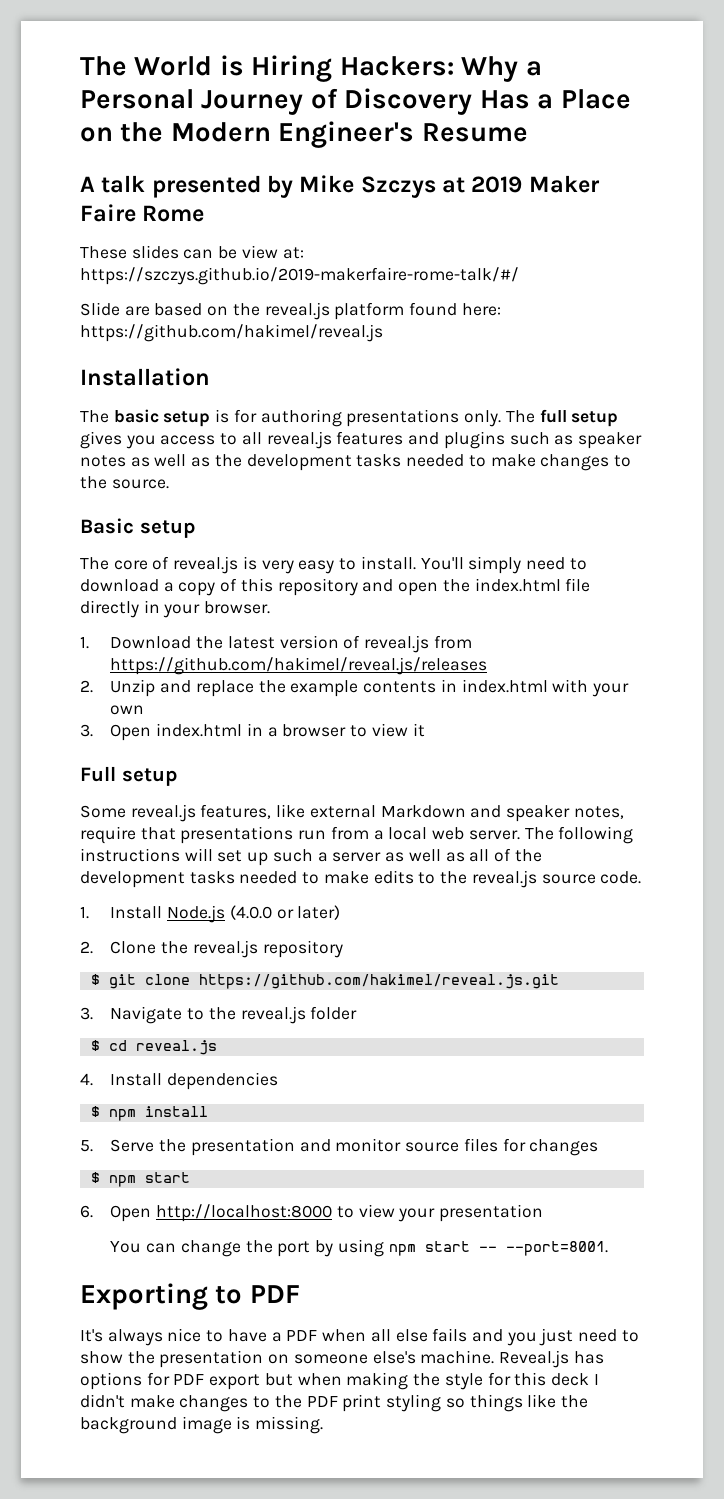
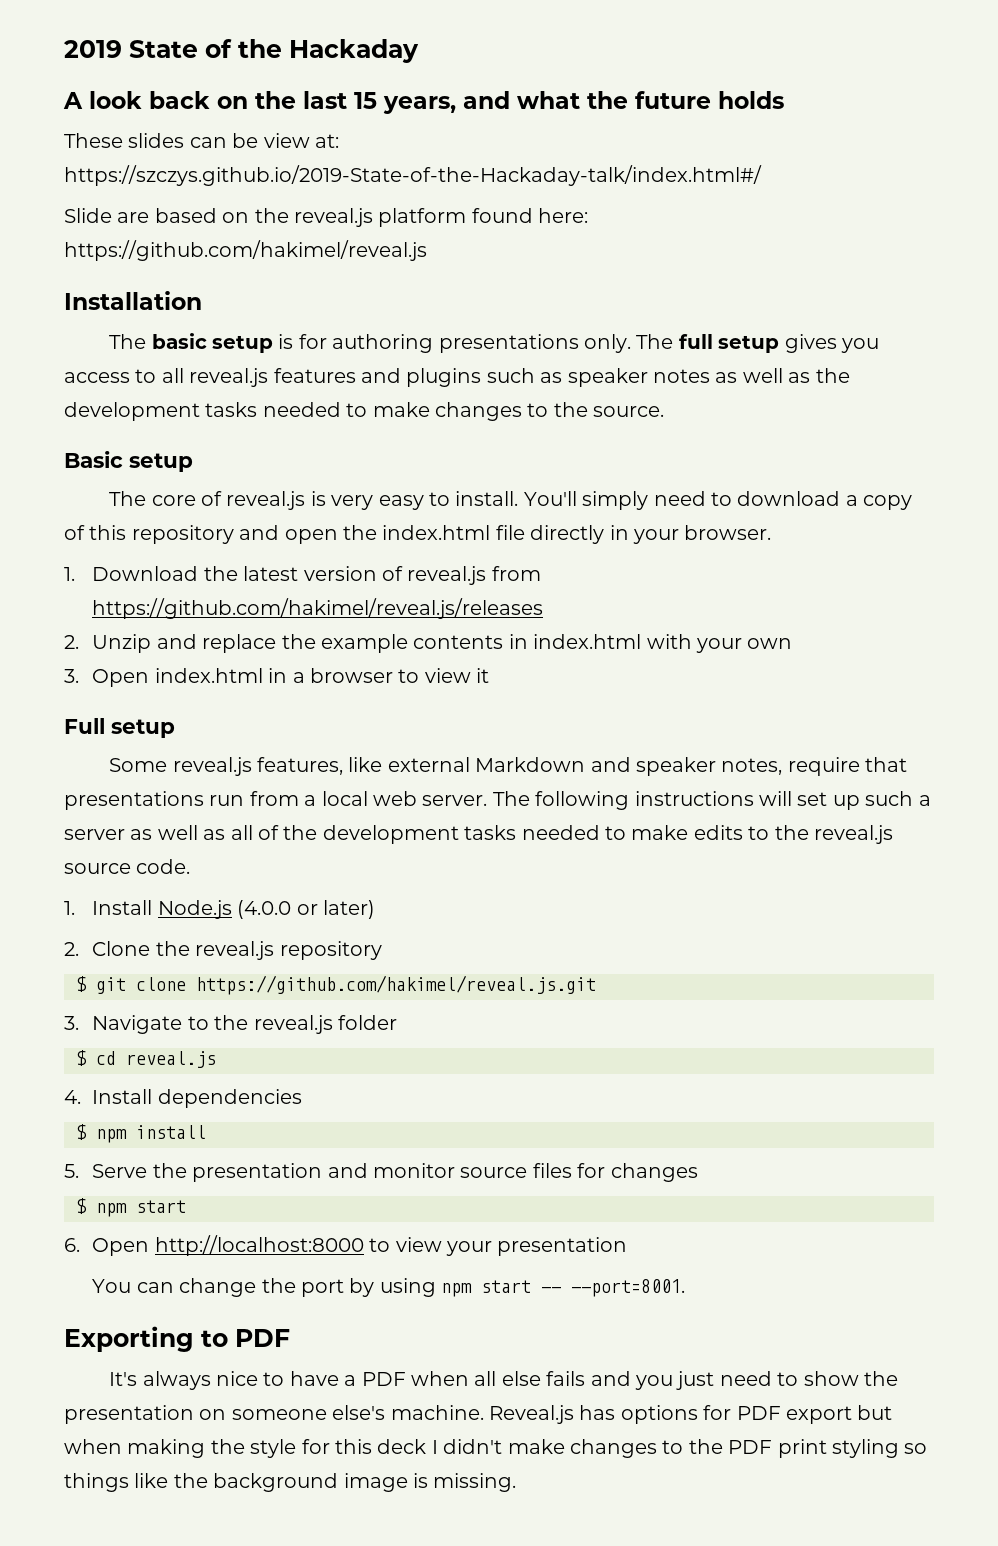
[80,55,542,82] [80,88,631,115] [80,121,528,148] [80,175,600,198] [80,204,205,222] The World is Hiring Hackers: Why a Personal Journey of Discovery Has a Place on the Modern Engineer's Resume // A talk presented by Mike Szczys at 2019 Maker Faire Rome -> [64,39,419,63] [63,91,784,114] 2019 State of the Hackaday // A look back on the last 15 years, and what the future holds
[80,267,519,285] https://szczys.github.io/2019-makerfaire-rome-talk/#/ -> [64,165,762,186] https://szczys.github.io/2019-State-of-the-Hackaday-talk/index.html#/

